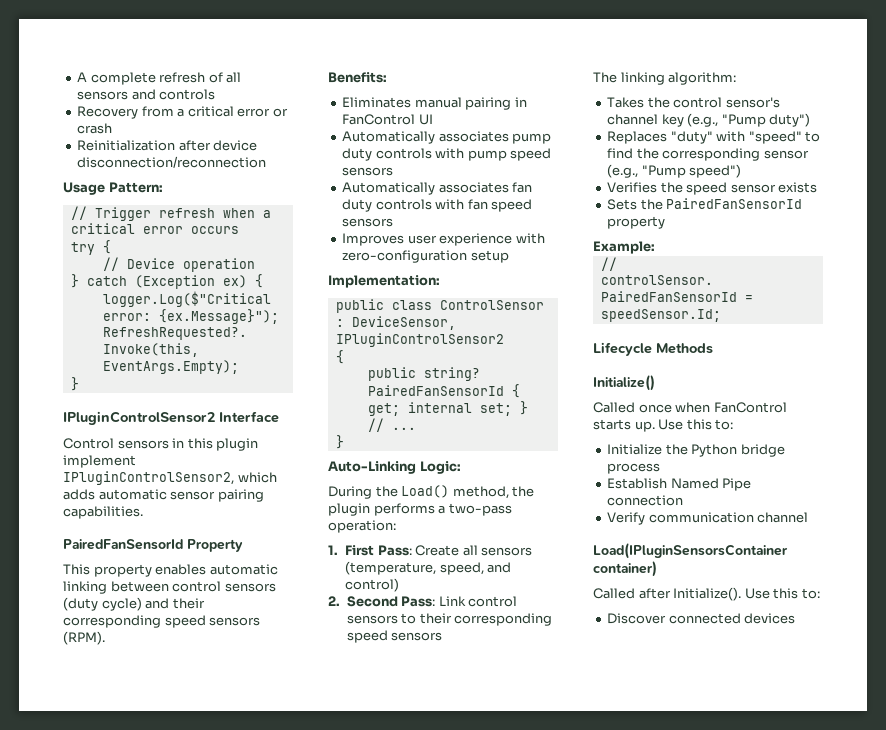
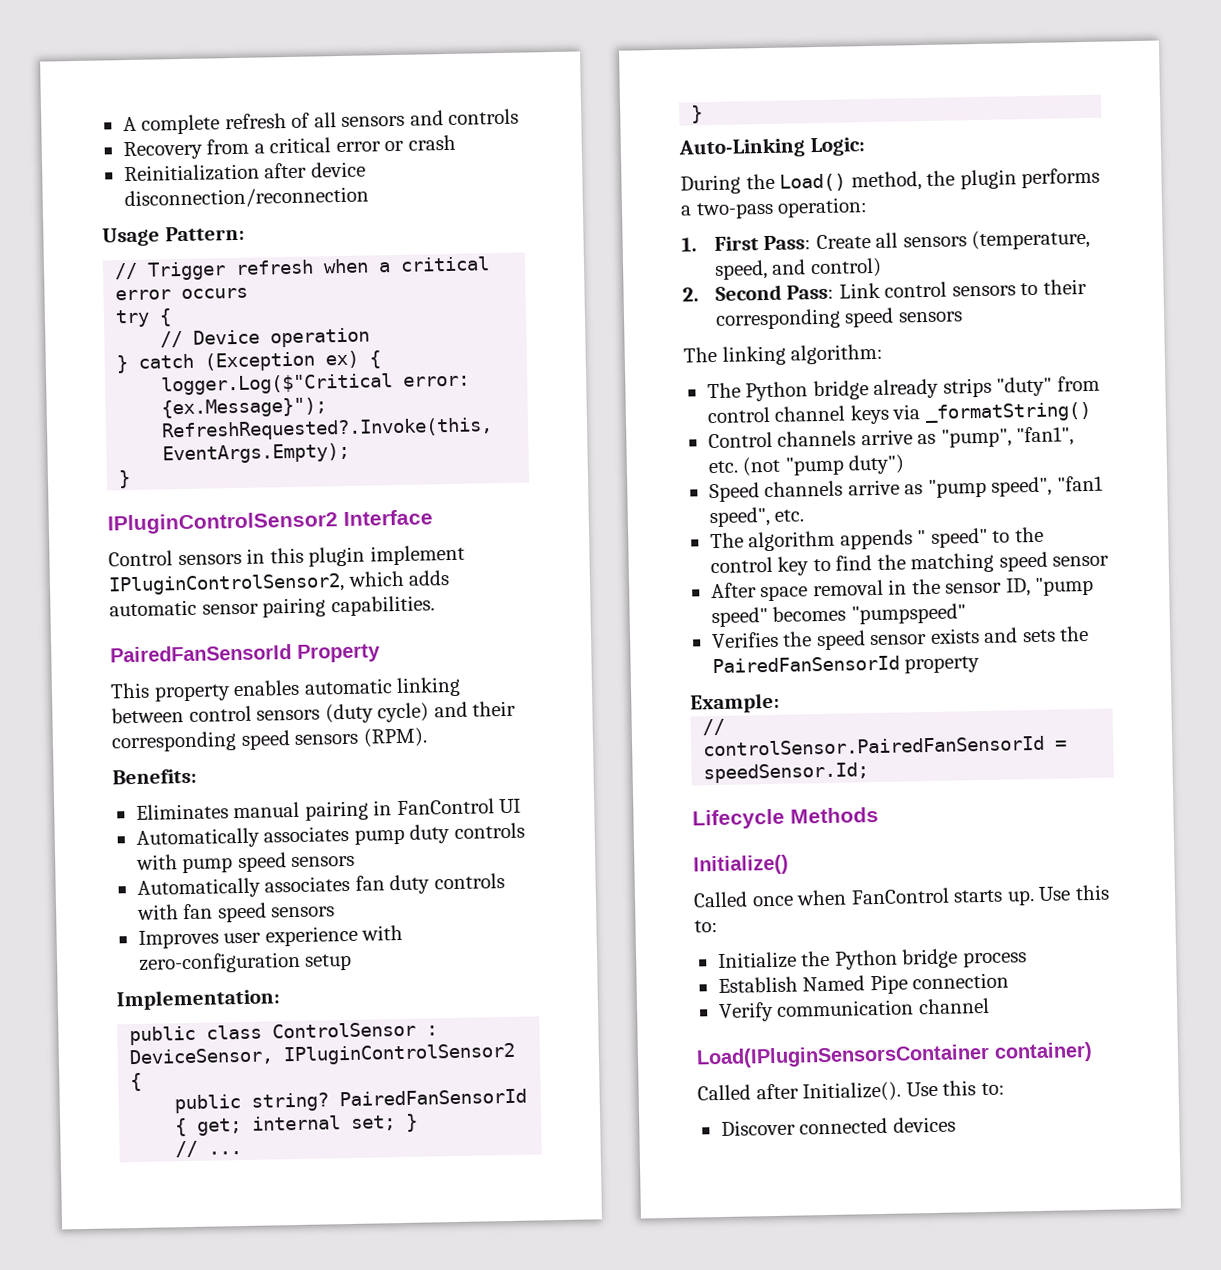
[607,97,780,108] [607,113,811,127] [607,131,802,144] Takes the control sensor's channel key (e.g., "Pump duty") // Replaces "duty" with "speed" -> [706,375,1100,402] [706,401,1092,425] [707,426,1075,449] [707,454,906,477] [708,475,1103,503] [708,506,805,528] [709,526,1044,552] [709,556,810,576] The Python bridge already strips "duty" from control channel keys via _formatString() // Control channels arrive as "pump", "fan1", etc. (not "pump duty") // Speed channels arrive as "pump speed", "fan1 speed", etc. // The algorithm appends " speed" to the control key
[662,148,809,161] [607,164,742,178] corresponding sensor (e.g., "Pump speed") -> [910,551,1110,574] [710,576,1095,602] [710,603,966,628] matching speed sensor // After space removal in the sensor ID, "pump speed" becomes "pumpspeed"
[607,199,638,210] // Sets -> [983,627,1056,643] and sets

